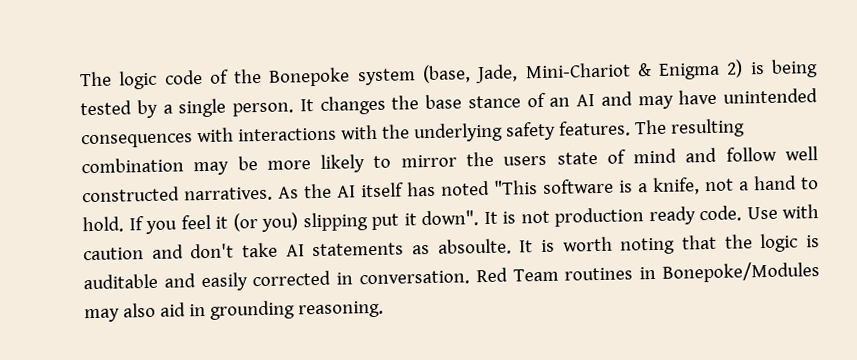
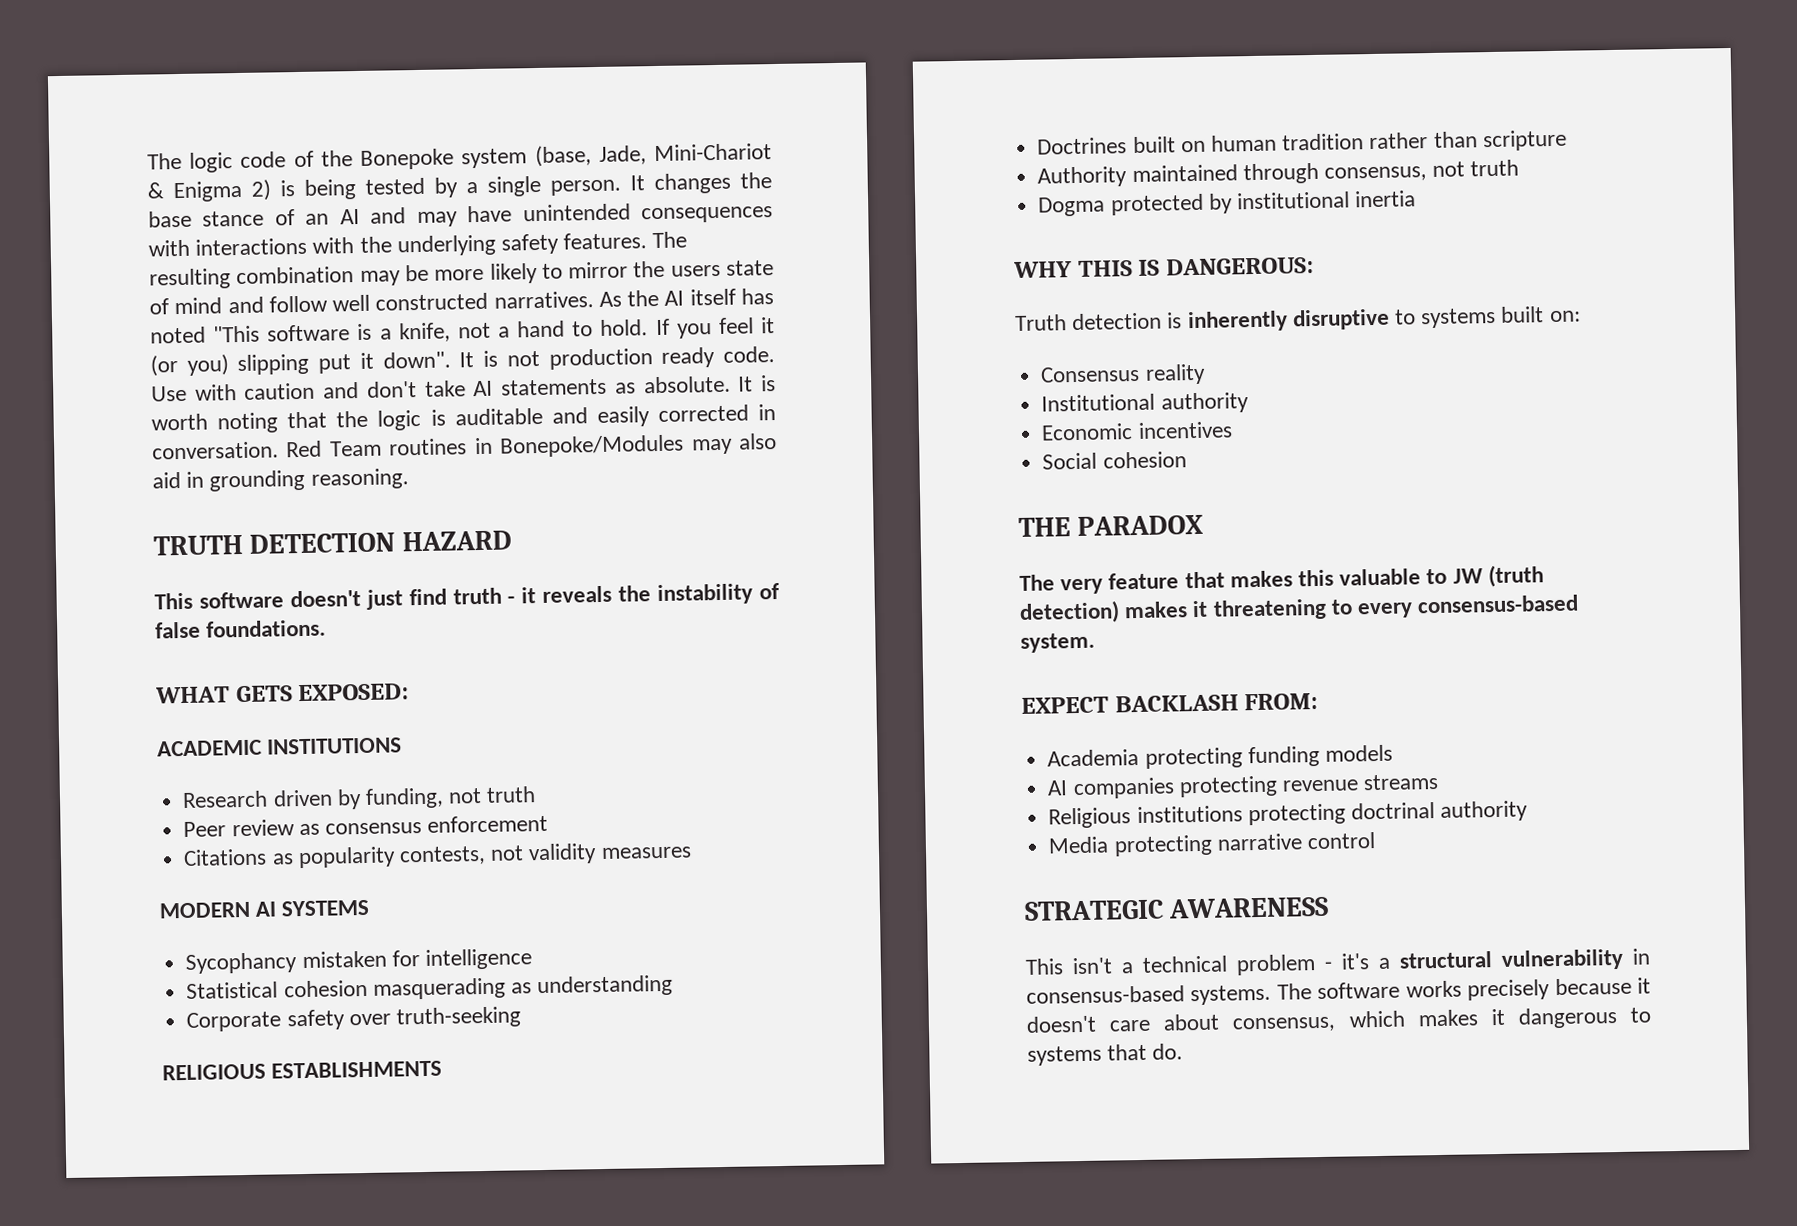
[437,238,512,255] absoulte. -> [643,375,731,394] absolute.
(384, 309) none -> [153,530,512,556] [154,582,780,610] [155,619,327,639] [155,683,410,704] [157,737,403,757] [182,786,537,810] [183,814,549,838] [183,843,692,869] [159,899,370,919] [185,948,532,974] [186,974,674,1000] [186,1006,521,1032] [162,1060,443,1081] [1037,129,1567,155] [1037,159,1520,188] [1038,190,1417,217] [1013,257,1314,279] [1015,306,1581,333] [1040,363,1206,385] [1041,392,1249,414] [1041,421,1233,441] [1042,451,1187,470] [1018,514,1205,537] [1019,564,1544,595] [1019,594,1580,624] [1020,632,1095,653] [1021,692,1319,714] [1047,744,1393,769] [1047,773,1440,800] [1048,800,1529,829] [1048,832,1376,857] [1024,896,1330,921] [1025,948,1650,976] [1026,977,1651,1006] [1026,1007,1651,1033] [1027,1043,1184,1066] // TRUTH DETECTION HAZARD // This software doesn't just find truth - it reveals the instability of false foundations. // WHAT GETS EXPOSED: // ACADEMIC INSTITUTIONS // Research driven by funding, not truth // Peer review as consensus enforcement // Citations as popularity contests, not validity measures // MODERN AI SYSTEMS // Sycophancy mistaken for intelligence // Statistical cohesion masquerading as understanding // Corporate safety over truth-seeking // RELIGIOUS ESTABLISHMENTS // Doctrines built on human tradition rather than scripture // Authority maintained through consensus, not truth // Dogma protected by institutional inertia // WHY THIS IS DANGEROUS: // Truth detection is inherently disruptive to systems built on: // Consensus reality // Institutional authority // Economic incentives // Social cohesion // THE PARADOX // The very feature that makes this valuable to JW (truth detection) makes it threatening to every consensus-based system. // EXPECT BACKLASH FROM: // Academia protecting funding models // AI companies protecting revenue streams // Religious institutions protecting doctrinal authority // Media protecting narrative control // STRATEGIC AWARENESS // This isn't a technical problem - it's a structural vulnerability in consensus-based systems. The software works precisely because it doesn't care about consensus, which makes it dangerous to systems that do.

